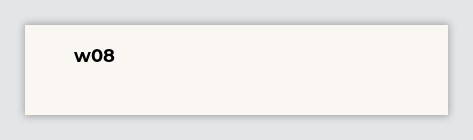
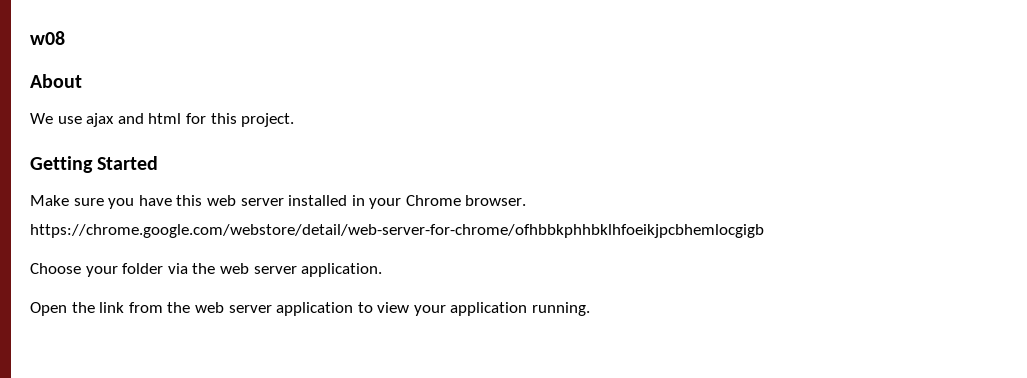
(115, 55) none -> [30,74,82,88] [30,113,295,127] [30,156,159,173] [30,195,527,209] [30,224,764,238] [30,263,383,277] [30,302,591,316] // About // We use ajax and html for this project. // Getting Started // Make sure you have this web server installed in your Chrome browser. https://chrome.google.com/webstore/detail/web-server-for-chrome/ofhbbkphhbklhfoeikjpcbhemlocgigb // Choose your folder via the web server application. // Open the link from the web server application to view your application running.

